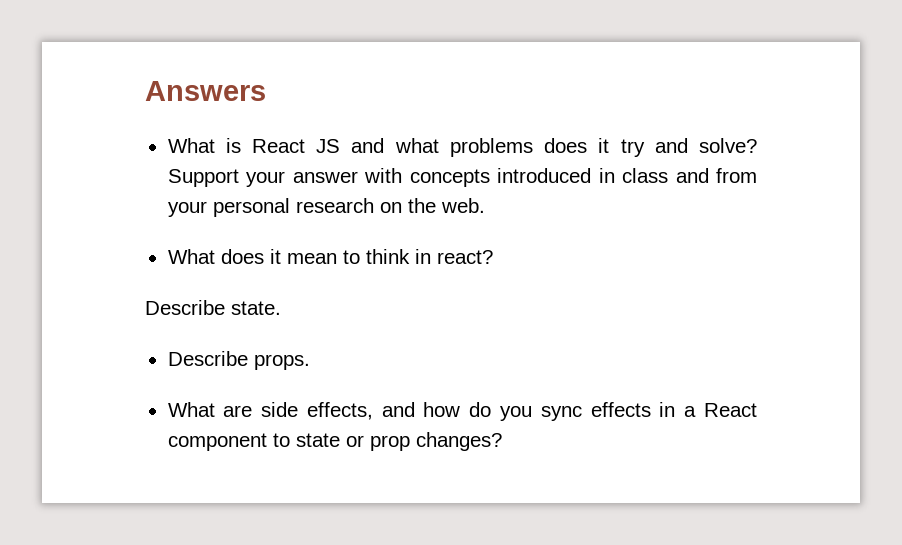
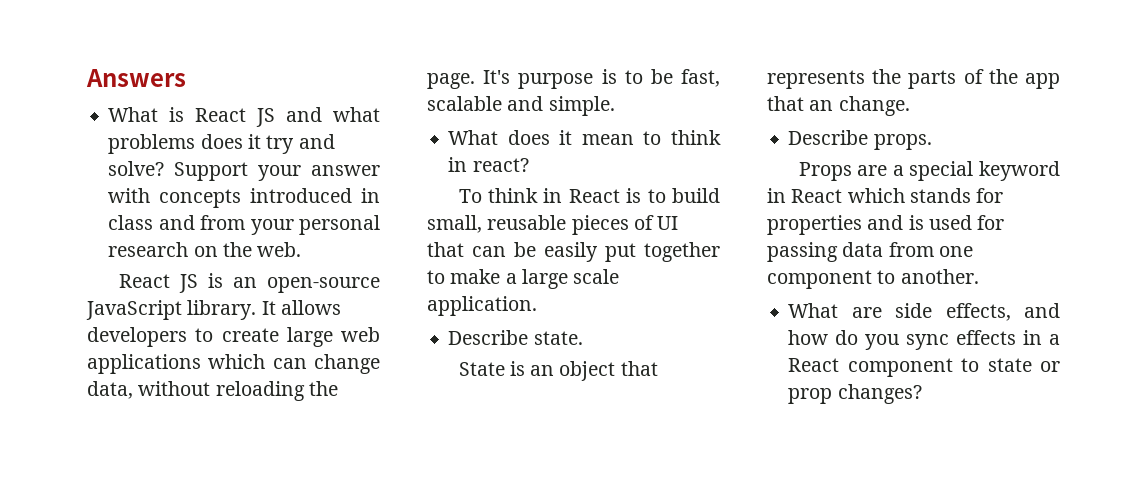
(485, 205) none -> [118,273,380,293] [86,300,341,320] [87,327,380,347] [87,354,380,374] [87,381,338,401] [427,69,720,89] [427,96,615,116] // React JS is an open-source JavaScript library. It allows developers to create large web applications which can change data, without reloading the page. It's purpose is to be fast, scalable and simple.
[145,300,281,315] [167,351,310,370] Describe state. // Describe props. -> [458,188,720,203] [427,215,679,235] [427,242,720,262] [427,269,620,289] [427,296,537,316] [448,330,583,345] [458,361,658,381] [767,69,1060,89] [767,96,910,116] [788,130,932,150] [798,161,1060,181] [767,188,1004,203] [767,215,1005,235] [767,242,973,262] [767,269,979,289] To think in React is to build small, reusable pieces of UI that can be easily put together to make a large scale application. // Describe state. // State is an object that represents the parts of the app that an change. // Describe props. // Props are a special keyword in React which stands for properties and is used for passing data from one component to another.

